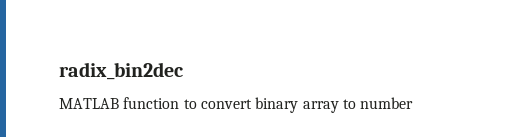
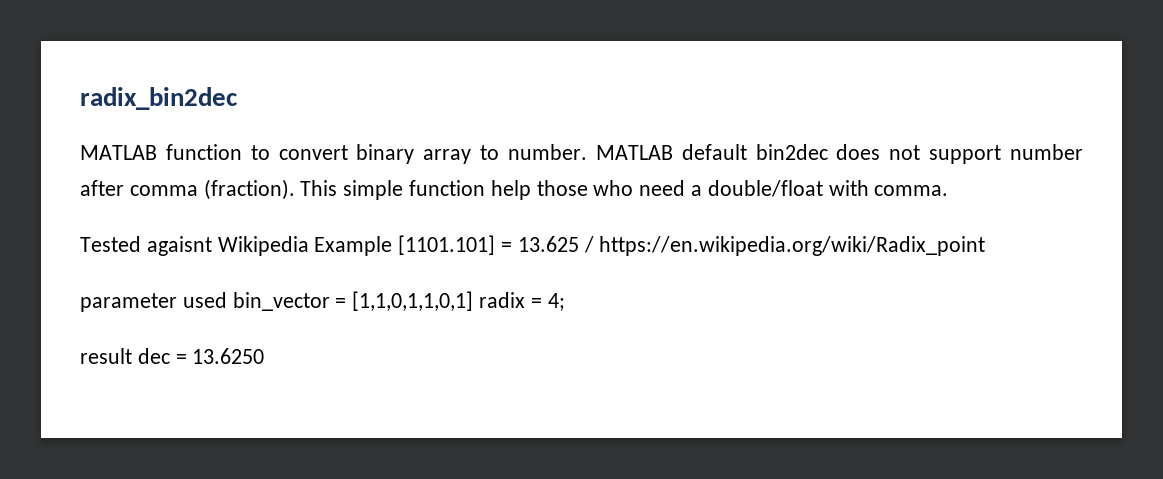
[360,97,414,109] number -> [507,144,1083,164] [80,179,949,200] [80,235,986,256] [80,291,565,312] [80,348,265,364] number. MATLAB default bin2dec does not support number after comma (fraction). This simple function help those who need a double/float with comma. // Tested agaisnt Wikipedia Example [1101.101] = 13.625 / https://en.wikipedia.org/wiki/Radix_point // parameter used bin_vector = [1,1,0,1,1,0,1] radix = 4; // result dec = 13.6250

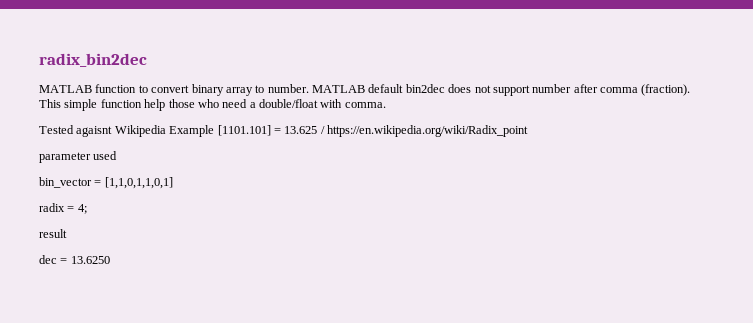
(227, 300) none -> (118, 155) //
(474, 301) none -> (173, 183) //
(132, 356) none -> (67, 233) //

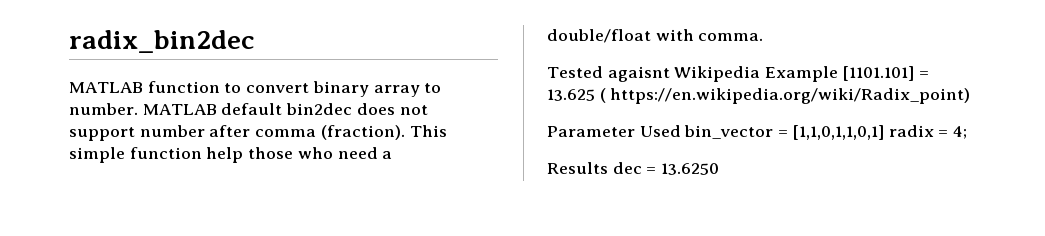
[320,125,528,137] [39,151,118,163] / https://en.wikipedia.org/wiki/Radix_point // parameter used // -> [599,88,971,104] [547,125,681,137] ( https://en.wikipedia.org/wiki/Radix_point) // Parameter Used
(173, 183) // -> (884, 132) none
[39,229,67,238] result // -> [547,162,608,174] Results

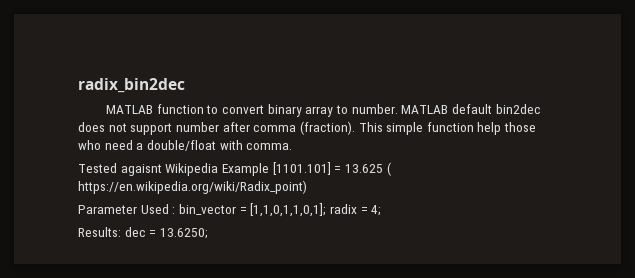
(681, 131) none -> [172,207,176,214] :
[792,125,884,140] [1,1,0,1,1,0,1] -> [250,203,327,217] [1,1,0,1,1,0,1];
[547,162,608,174] Results -> [78,227,121,237] Results:
[661,163,720,175] 13.6250 -> [159,228,208,239] 13.6250;

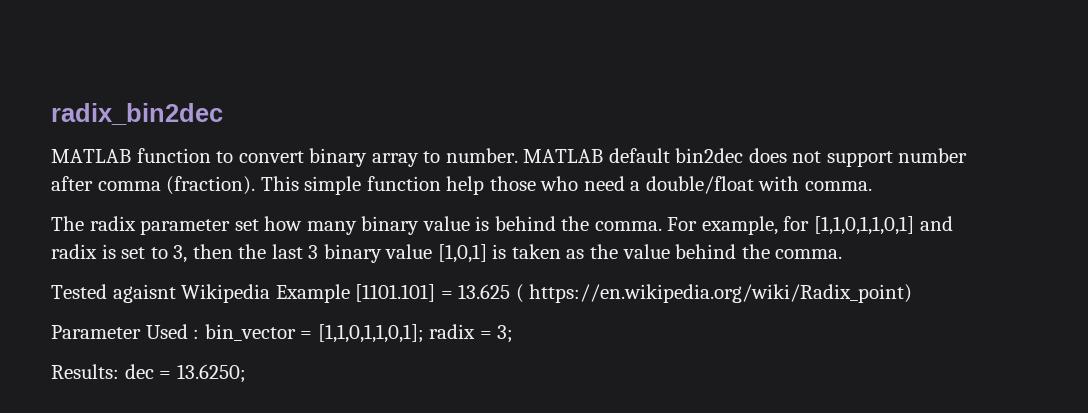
(293, 146) none -> [51,216,953,235] [51,244,843,263] // The radix parameter set how many binary value is behind the comma. For example, for [1,1,0,1,1,0,1] and radix is set to 3, then the last 3 binary value [1,0,1] is taken as the value behind the comma.
[371,205,382,216] 4; -> [497,325,514,343] 3;

